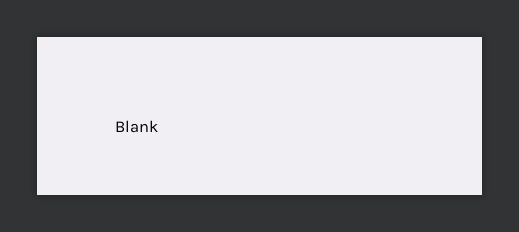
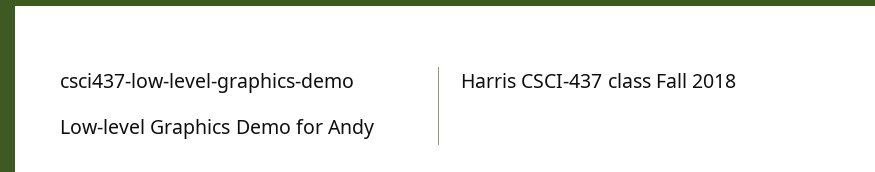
[115,120,158,133] Blank -> [60,73,354,93] [60,119,375,139] [461,73,737,88] csci437-low-level-graphics-demo // Low-level Graphics Demo for Andy Harris CSCI-437 class Fall 2018

